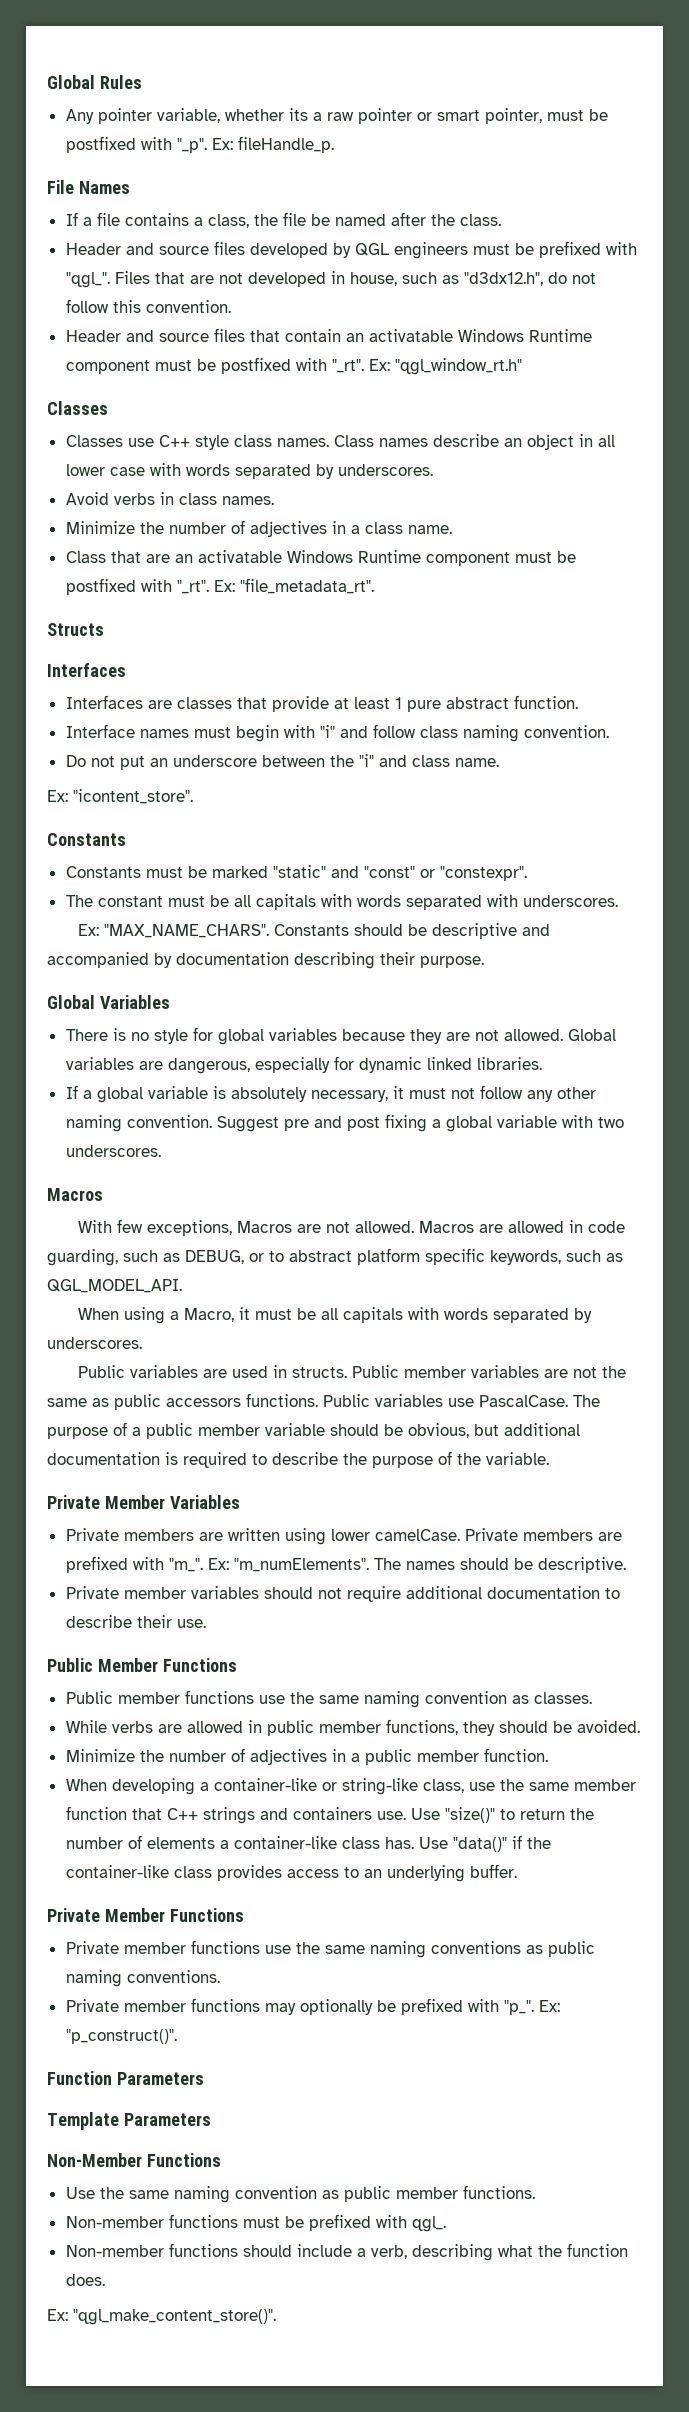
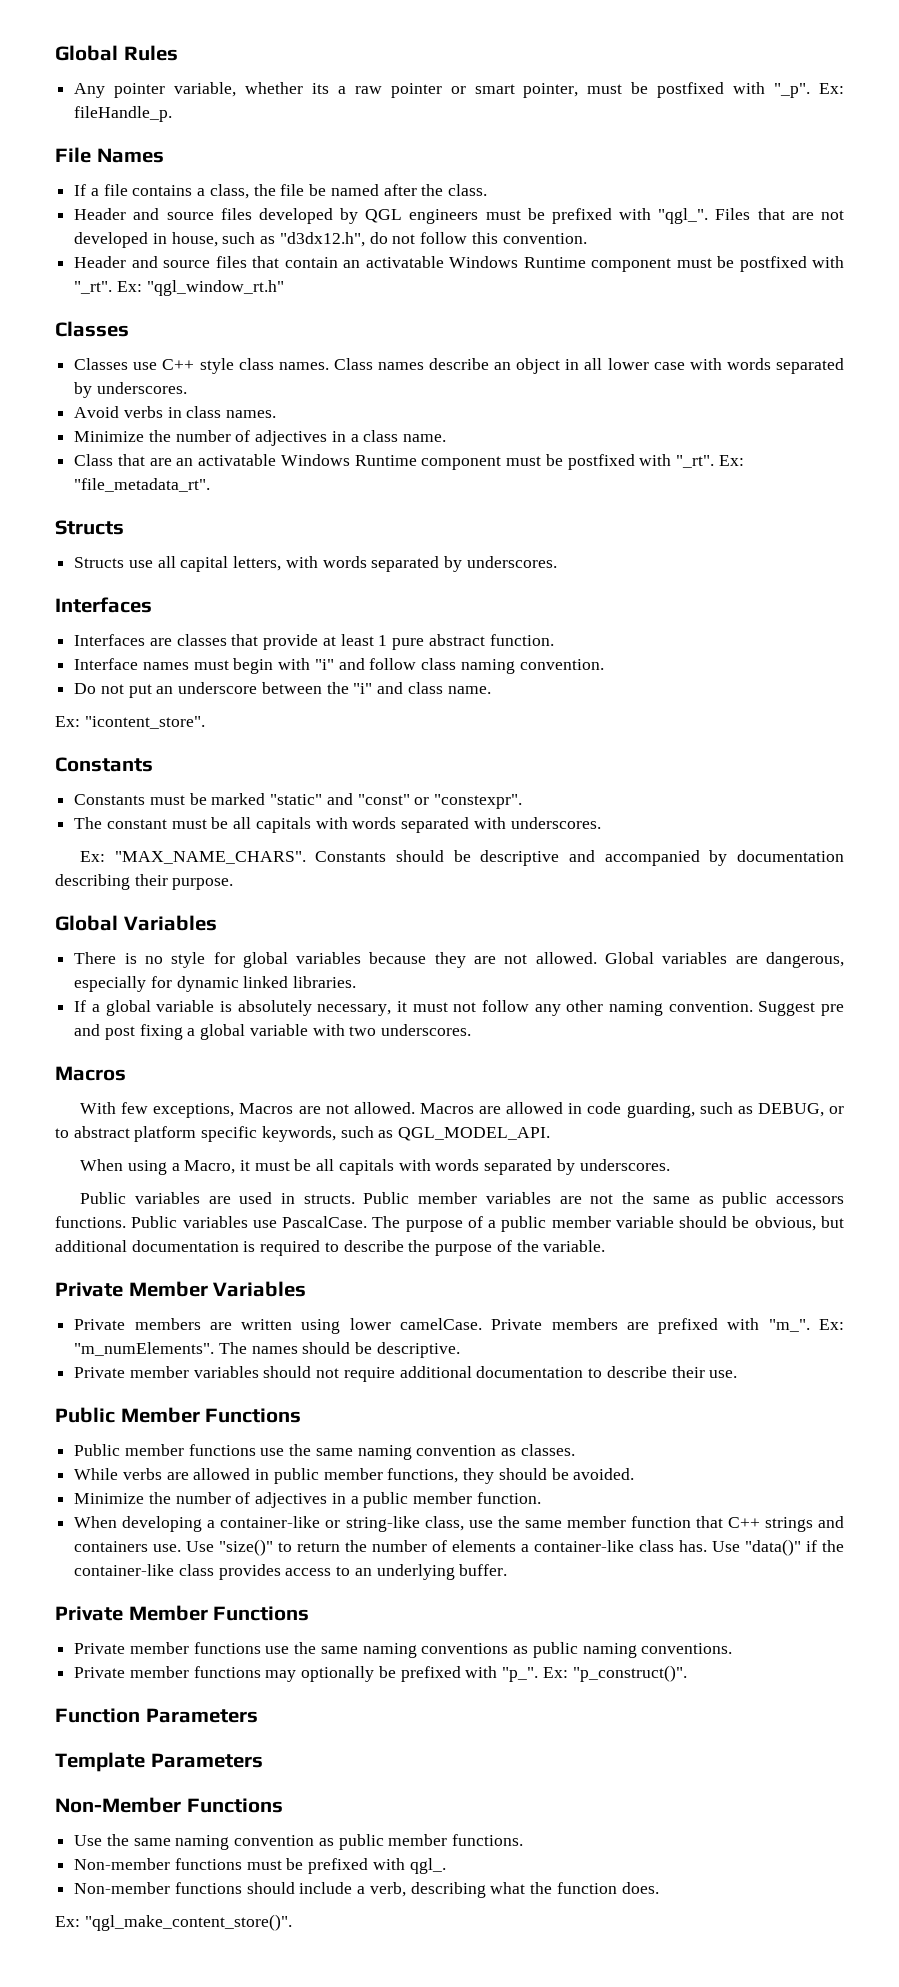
(104, 629) none -> [74,556,557,572] // Structs use all capital letters, with words separated by underscores.

